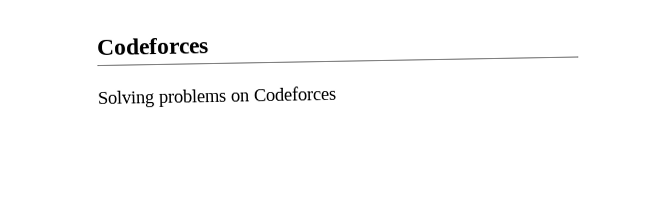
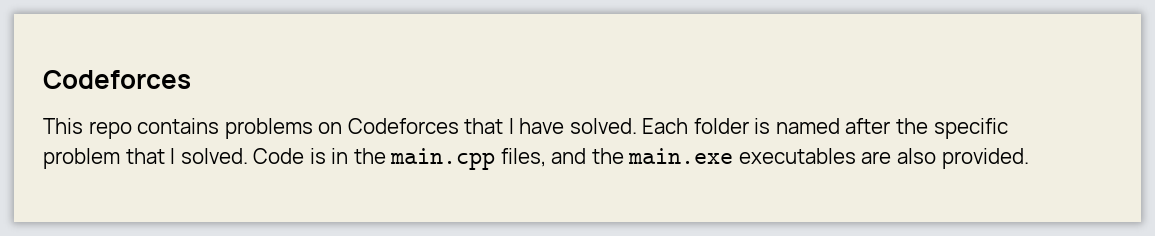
[97,85,337,109] Solving problems on Codeforces -> [43,118,1008,139] [43,148,1029,170] This repo contains problems on Codeforces that I have solved. Each folder is named after the specific problem that I solved. Code is in the main.cpp files, and the main.exe executables are also provided.

